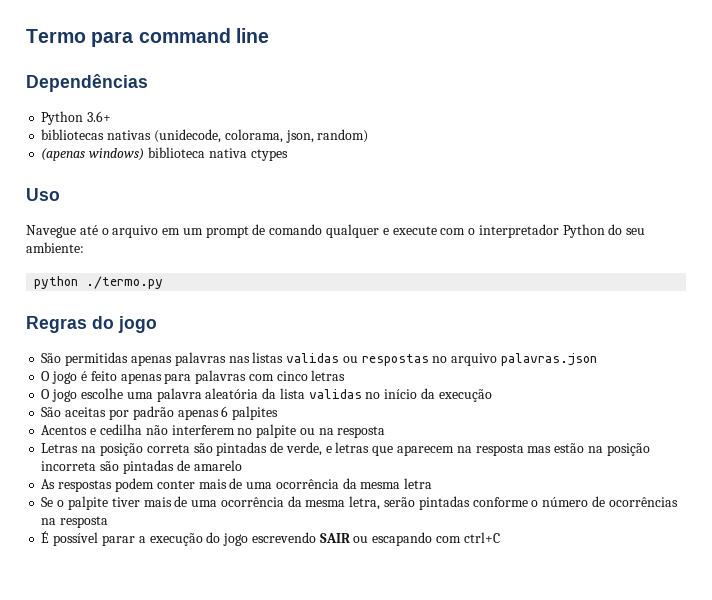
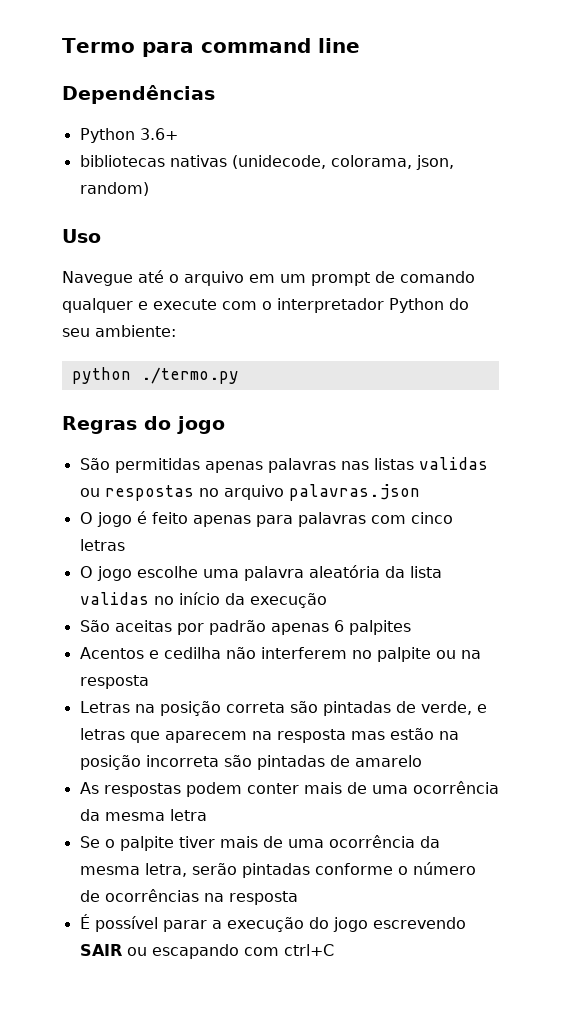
[41,147,288,161] // (apenas windows) biblioteca nativa ctypes -> (149, 189) none

